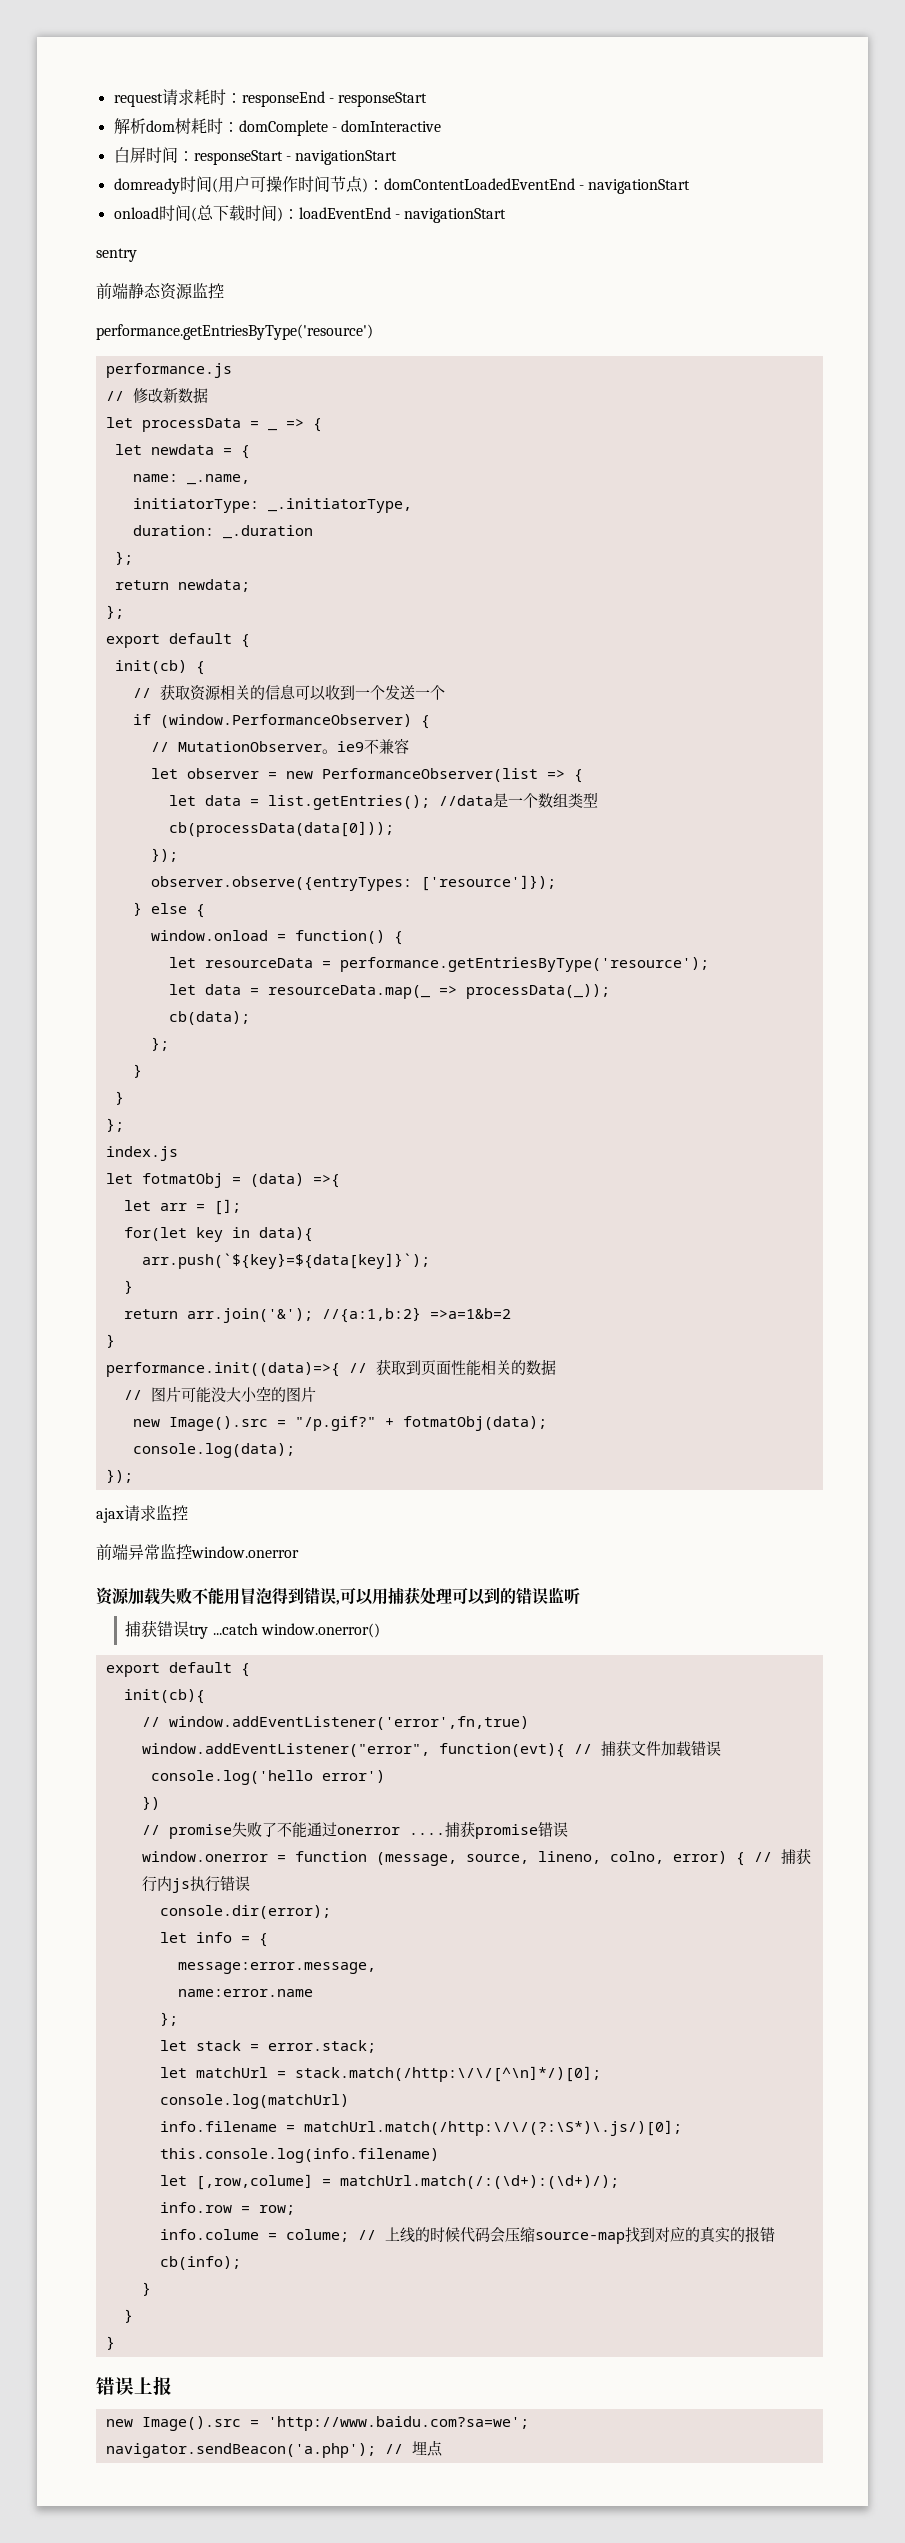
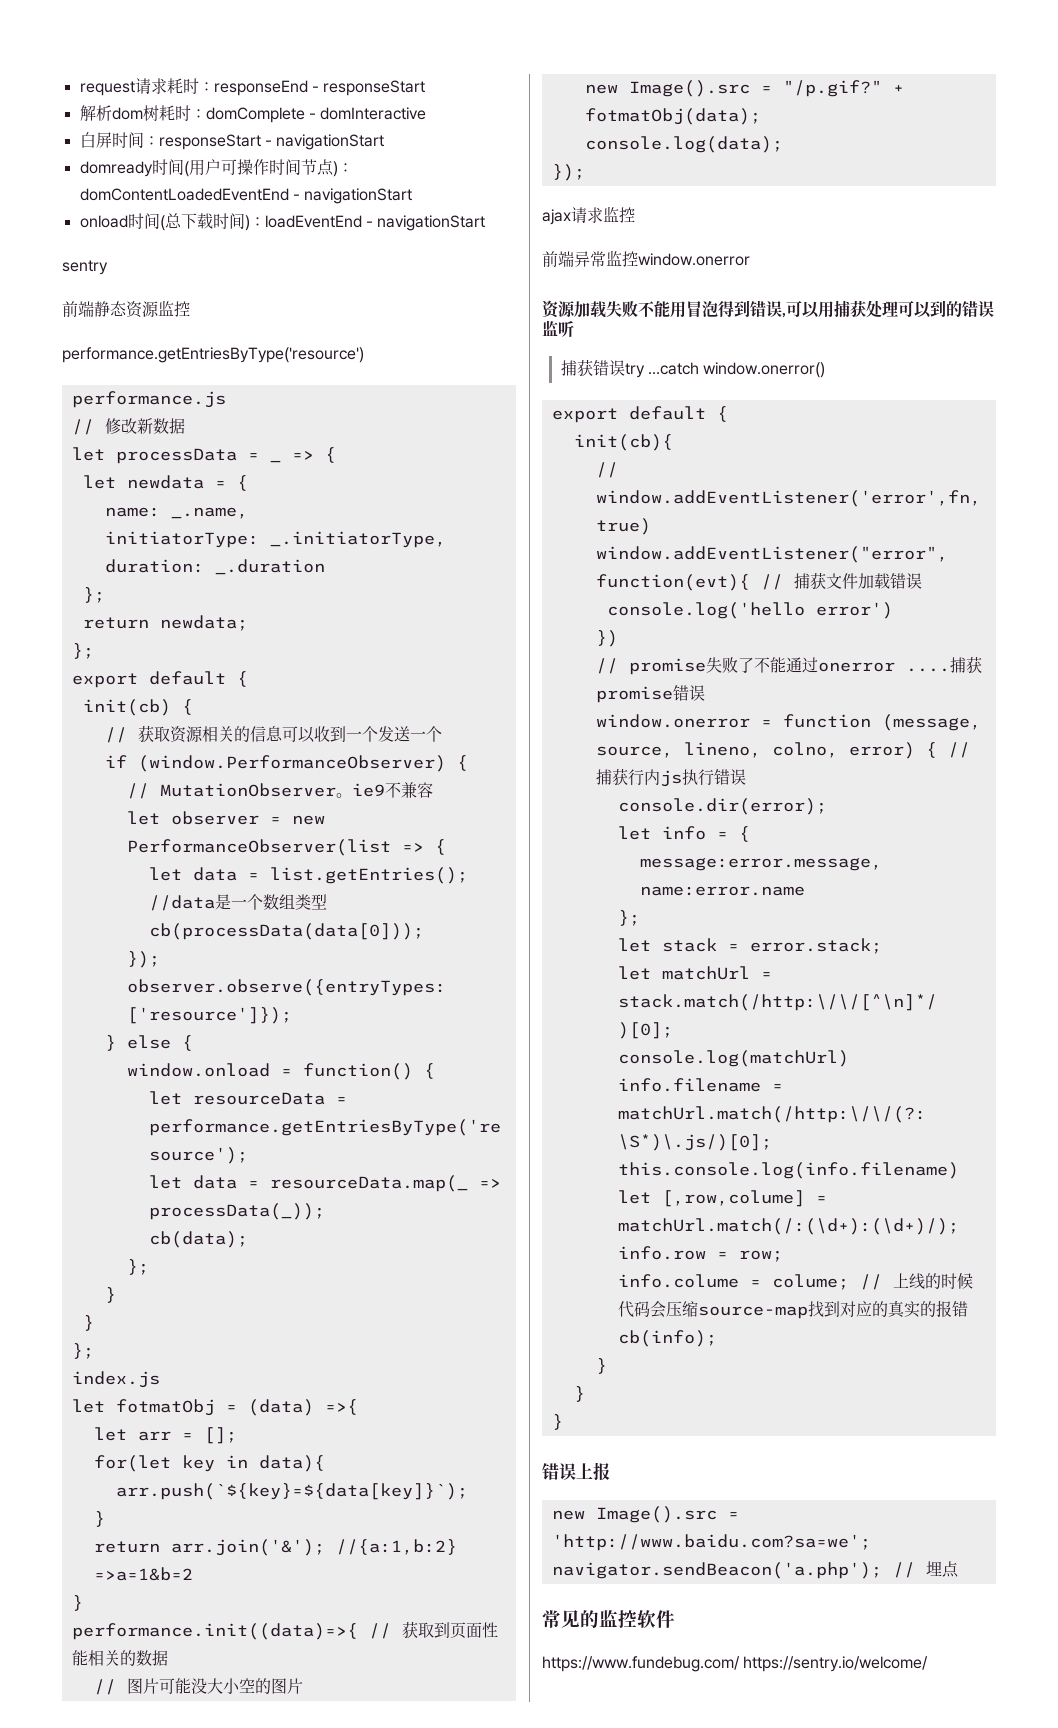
(443, 2448) none -> [542,1610,675,1628] [542,1656,929,1672] // 常见的监控软件 // https://www.fundebug.com/ https://sentry.io/welcome/

